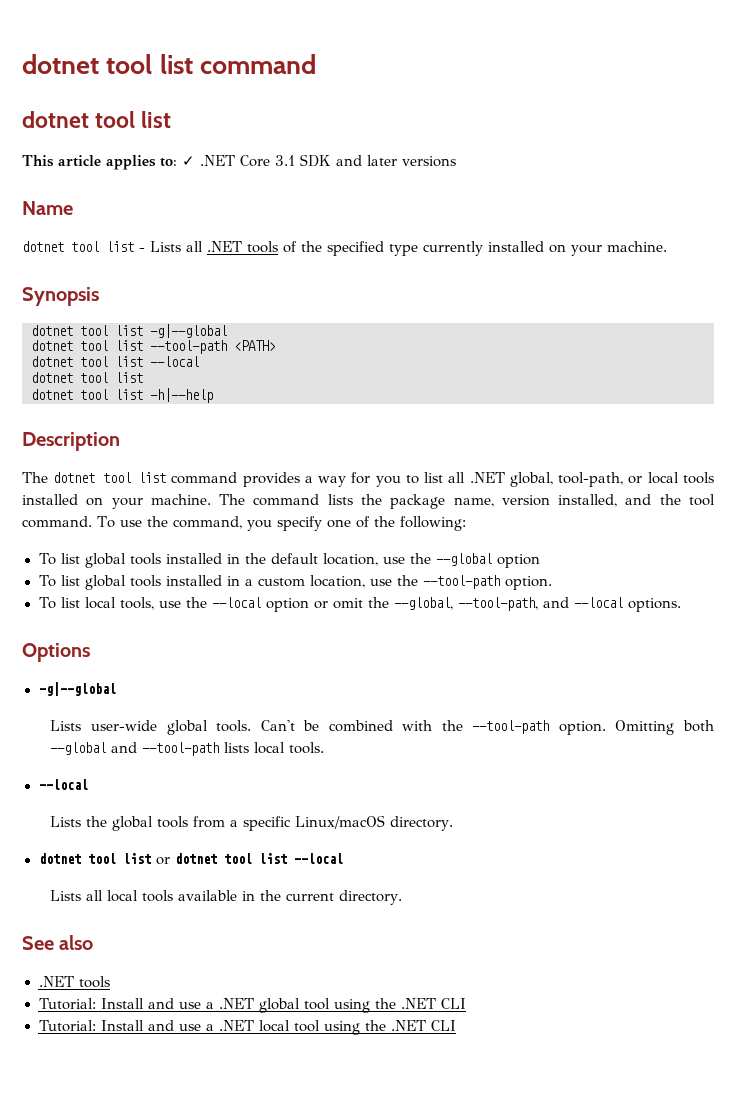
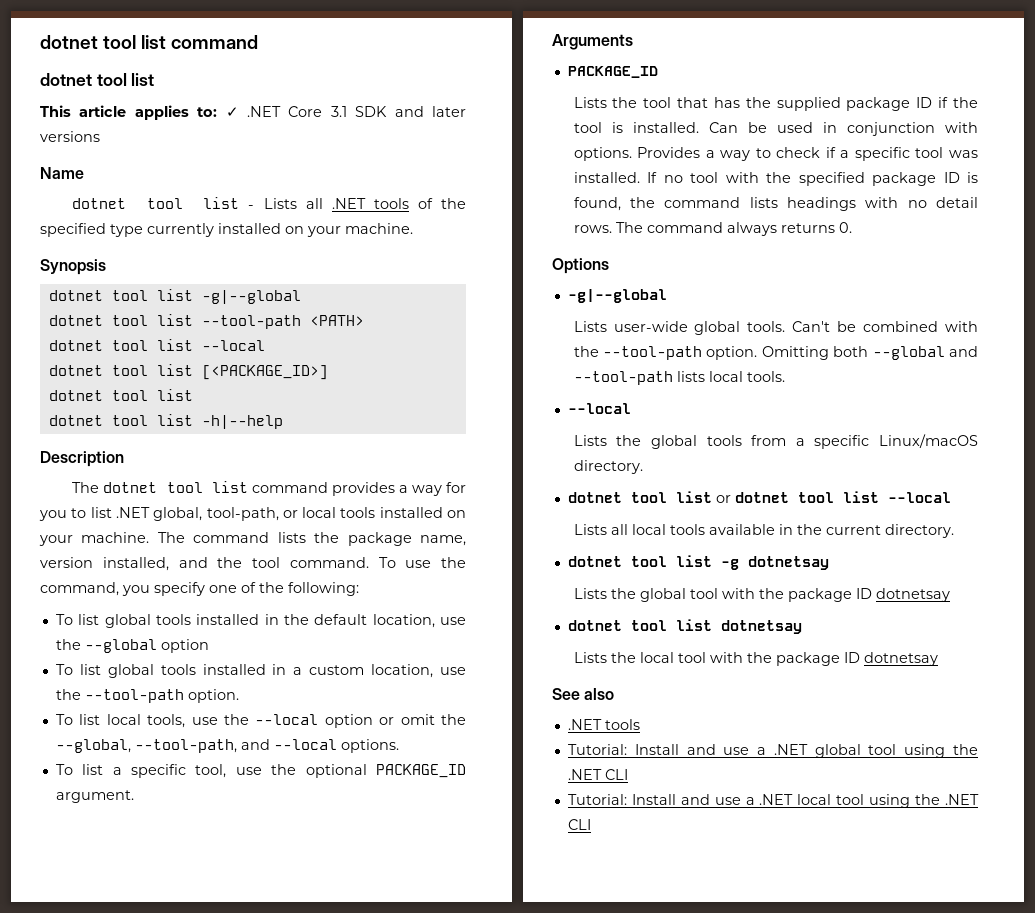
(199, 361) none -> [48,364,328,380] // dotnet tool list [<PACKAGE_ID>]
[448,472,466,483] all -> (112, 512) none
(682, 605) none -> [55,764,466,778] [55,790,134,803] [552,34,633,50] [567,66,658,78] [573,97,979,111] [573,122,979,136] [573,147,978,161] [573,172,978,186] [573,197,978,211] [573,222,852,236] // To list a specific tool, use the optional PACKAGE_ID argument. // Arguments // PACKAGE_ID // Lists the tool that has the supplied package ID if the tool is installed. Can be used in conjunction with options. Provides a way to check if a specific tool was installed. If no tool with the specified package ID is found, the command lists headings with no detail rows. The command always returns 0.
(403, 897) none -> [567,555,829,570] [573,588,950,602] [567,619,802,634] [573,652,938,666] // dotnet tool list -g dotnetsay // Lists the global tool with the package ID dotnetsay // dotnet tool list dotnetsay // Lists the local tool with the package ID dotnetsay

